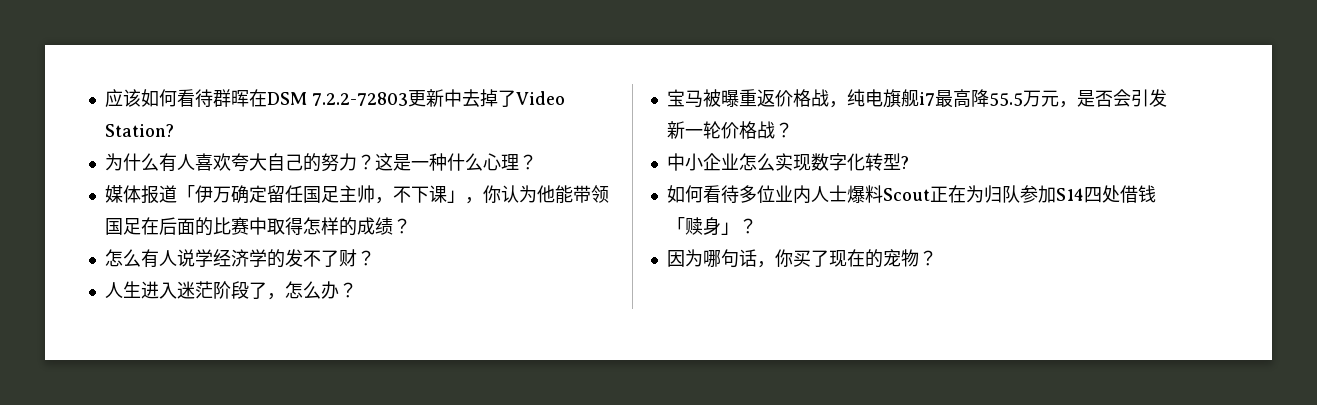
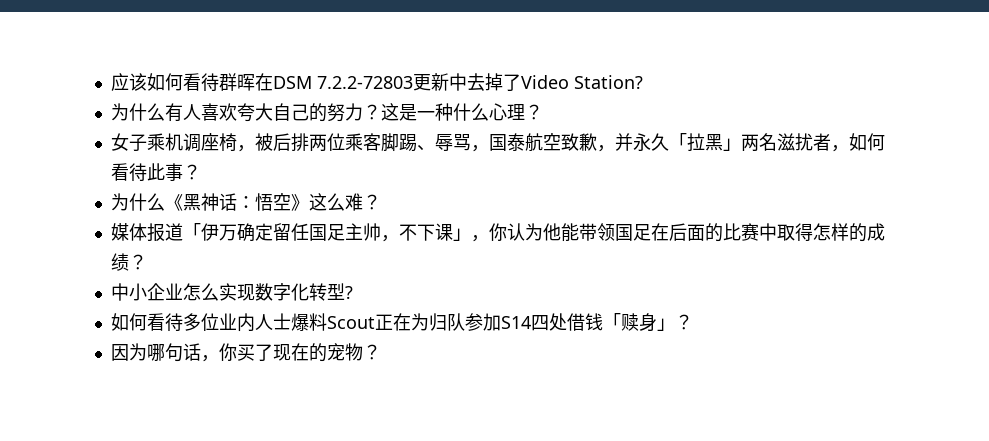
(537, 162) none -> [110,133,885,152] [110,163,201,182] [110,193,381,211] // 女子乘机调座椅，被后排两位乘客脚踢、辱骂，国泰航空致歉，并永久「拉黑」两名滋扰者，如何看待此事？ // 为什么《黑神话：悟空》这么难？
[104,249,375,268] [104,281,357,300] [666,89,1167,108] [666,121,793,139] // 怎么有人说学经济学的发不了财？ // 人生进入迷茫阶段了，怎么办？ // 宝马被曝重返价格战，纯电旗舰i7最高降55.5万元，是否会引发新一轮价格战？ -> (147, 262) none

